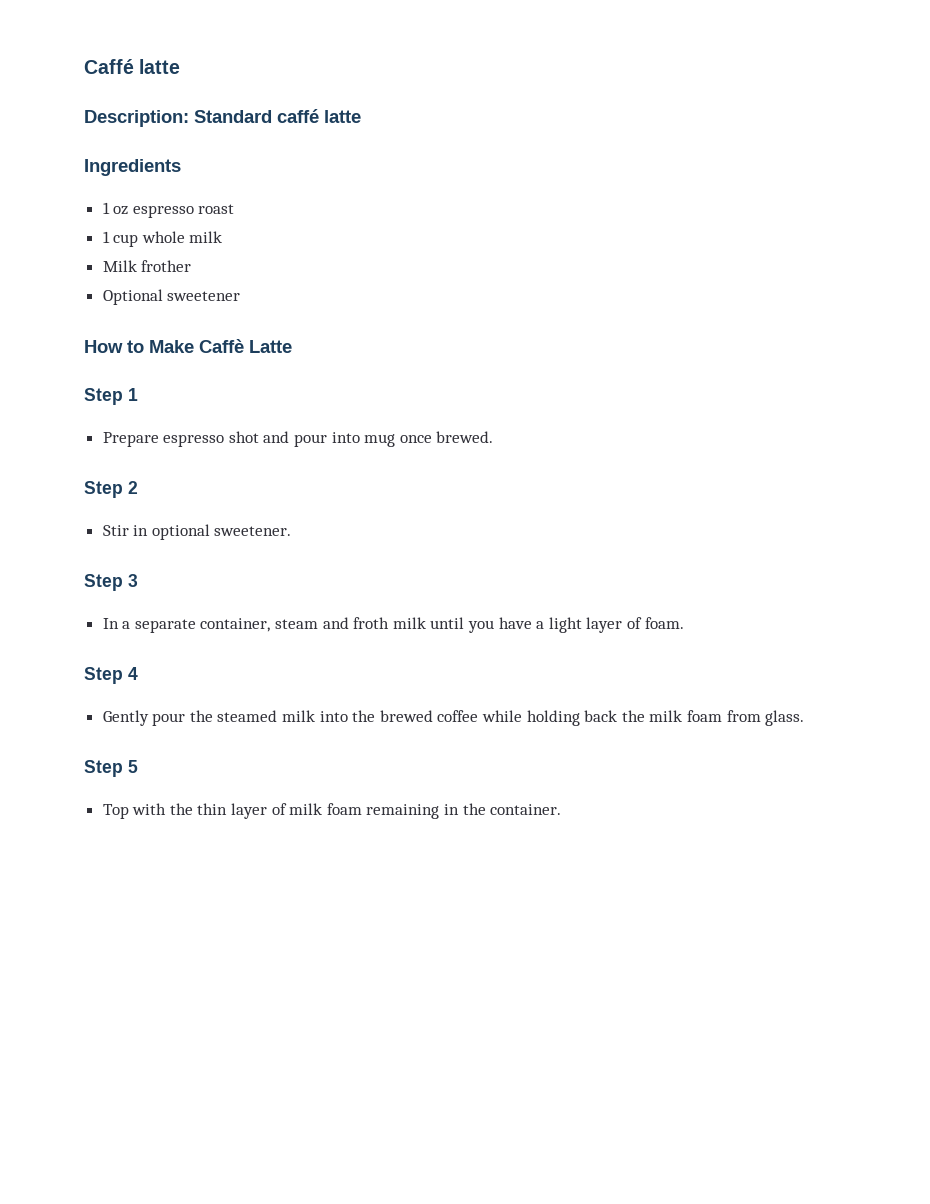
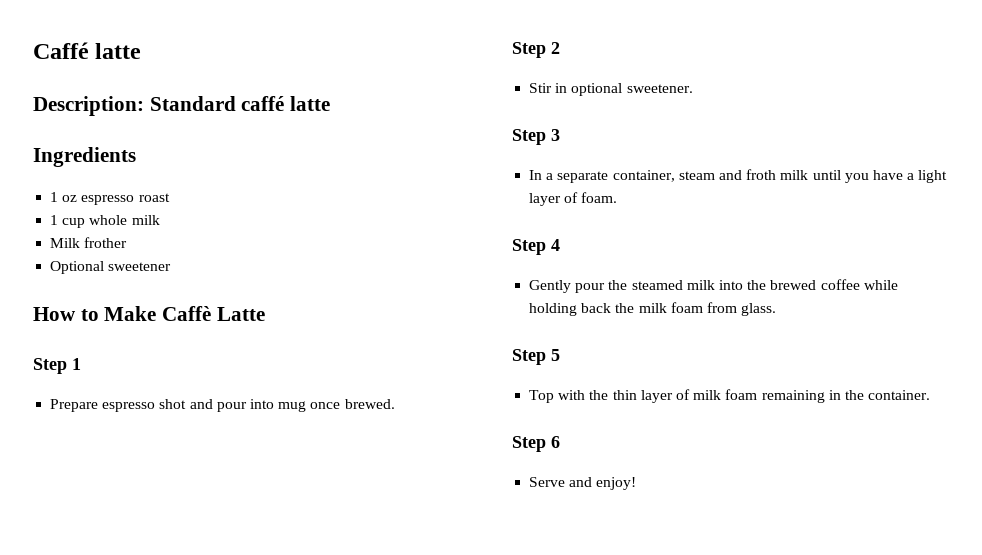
(562, 809) none -> [512,436,560,452] [529,477,637,490] // Step 6 // Serve and enjoy!

